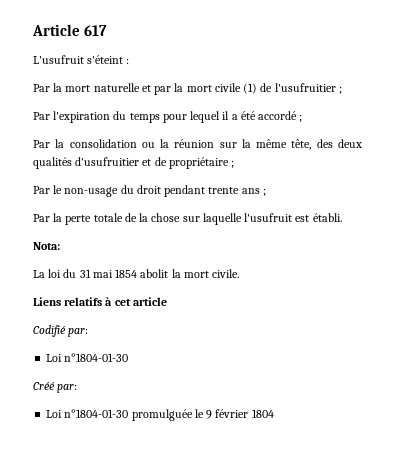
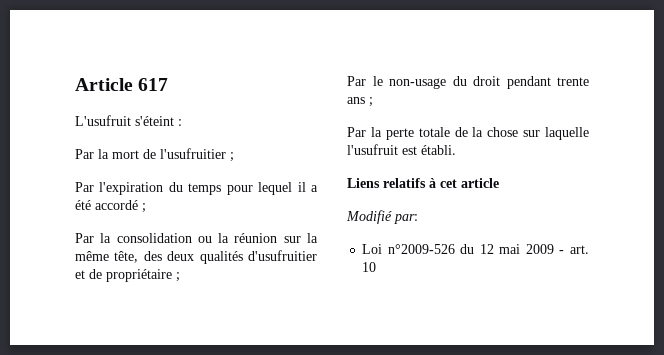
[93,83,258,95] naturelle et par la mort civile (1) -> (139, 154) none
[33,242,60,250] [33,269,240,278] // Nota: // La loi du 31 mai 1854 abolit la mort civile. -> (456, 150) none
[33,325,89,337] [46,353,129,362] [33,382,78,393] [46,409,274,421] Codifié par: // Loi n°1804-01-30 // Créé par: // Loi n°1804-01-30 promulguée le 9 février 1804 -> [346,210,418,224] [362,244,589,254] [362,262,377,272] Modifié par: // Loi n°2009-526 du 12 mai 2009 - art. 10

